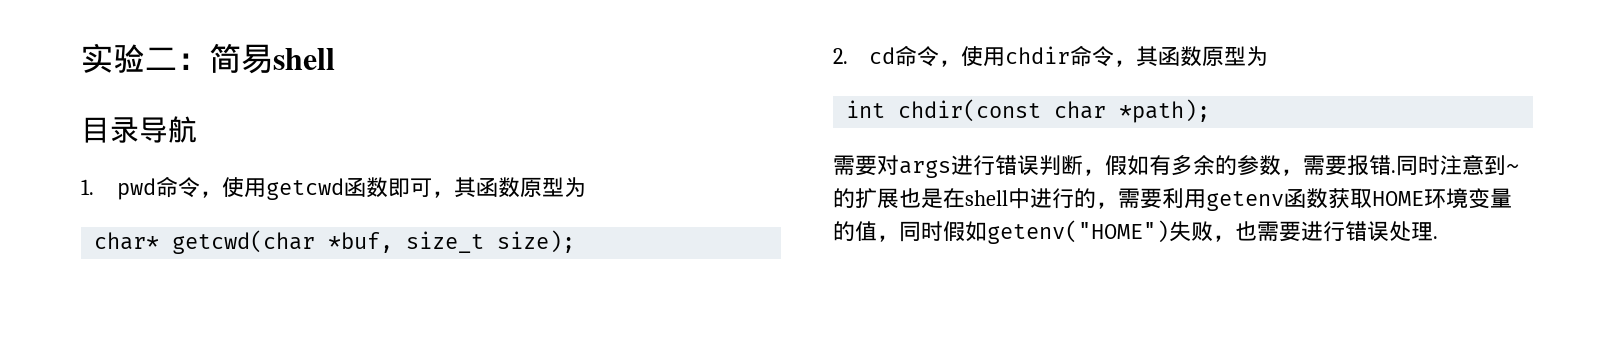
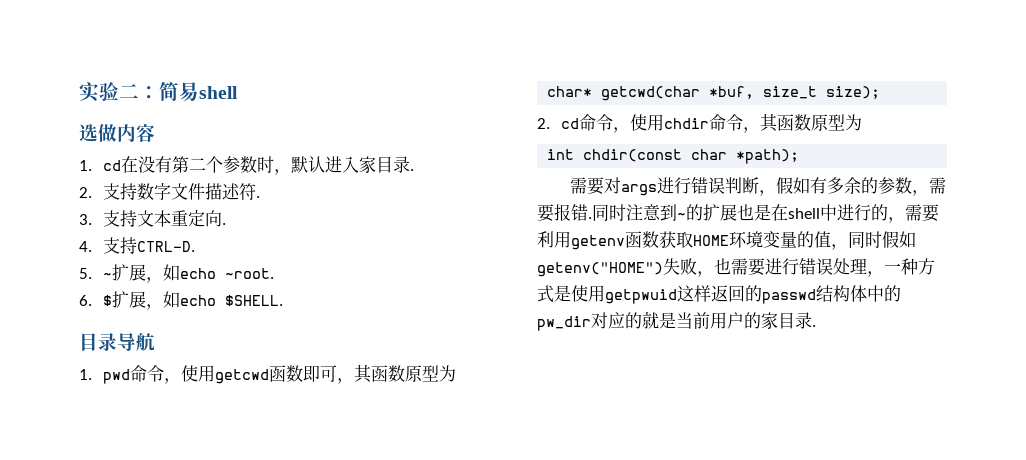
(335, 59) none -> [79,124,155,142] [79,156,414,175] [79,183,260,200] [79,210,226,227] [79,237,195,254] [79,264,274,283] [79,291,283,310] // 选做内容 // 1. cd在没有第二个参数时，默认进入家目录. // 2.支持数字文件描述符. // 3.支持文本重定向. // 4.支持CTRL-D. // 5. ~扩展，如echo ~root. // 6. $扩展，如echo $SHELL.
(1433, 231) none -> [867,258,935,277] [537,285,901,304] [537,311,812,331] ，一种方式是使用getpwuid这样返回的passwd结构体中的pw_dir对应的就是当前用户的家目录

